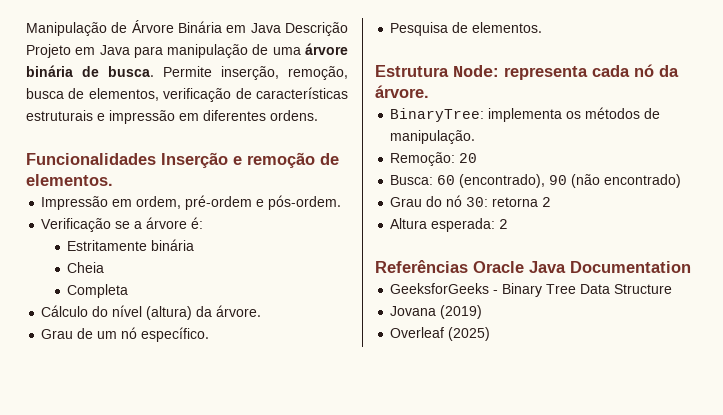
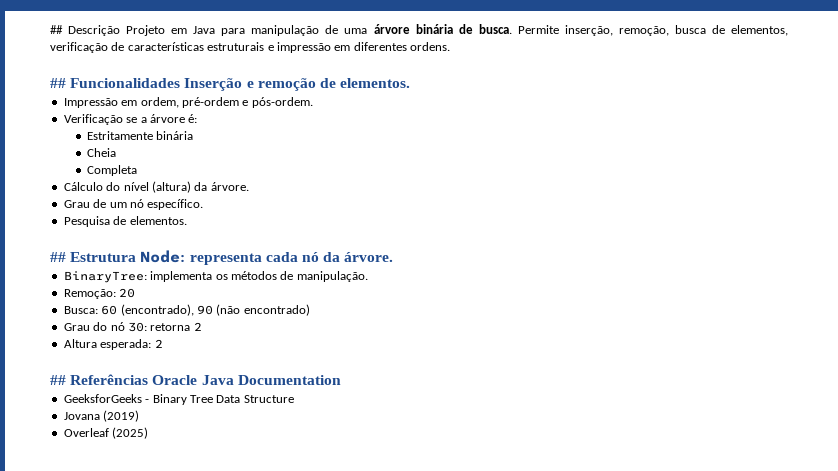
[26,20,281,36] Manipulação de Árvore Binária em Java -> [50,25,63,34] ##
(318, 115) none -> [50,78,66,88] ##
(543, 27) none -> [50,252,66,262] ##
(509, 224) none -> [50,375,66,385] ##

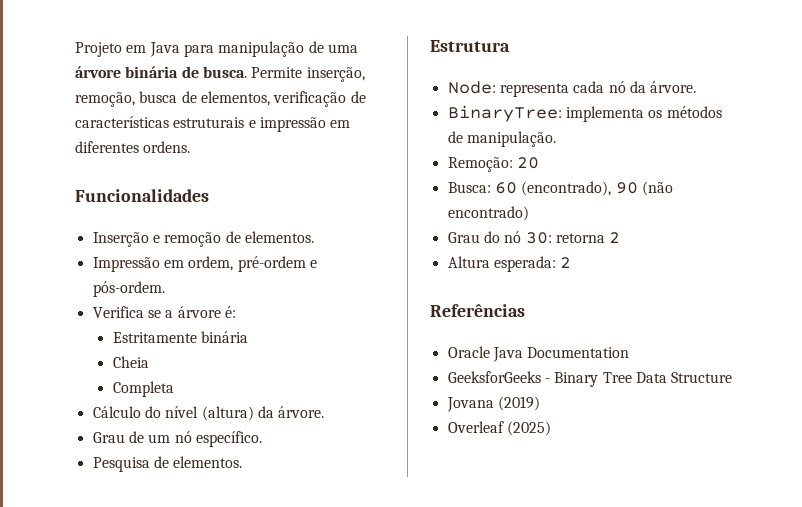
[50,25,121,36] ## Descrição -> (75, 49) none
[50,78,66,88] ## -> (191, 147) none
(181, 83) none -> (209, 195) //
[63,114,123,125] Verificação -> [92,306,144,318] Verifica
[50,252,66,262] ## -> (243, 462) none
(137, 257) none -> (510, 46) //
[50,375,66,385] ## -> (572, 262) none
(149, 379) none -> (525, 310) //

